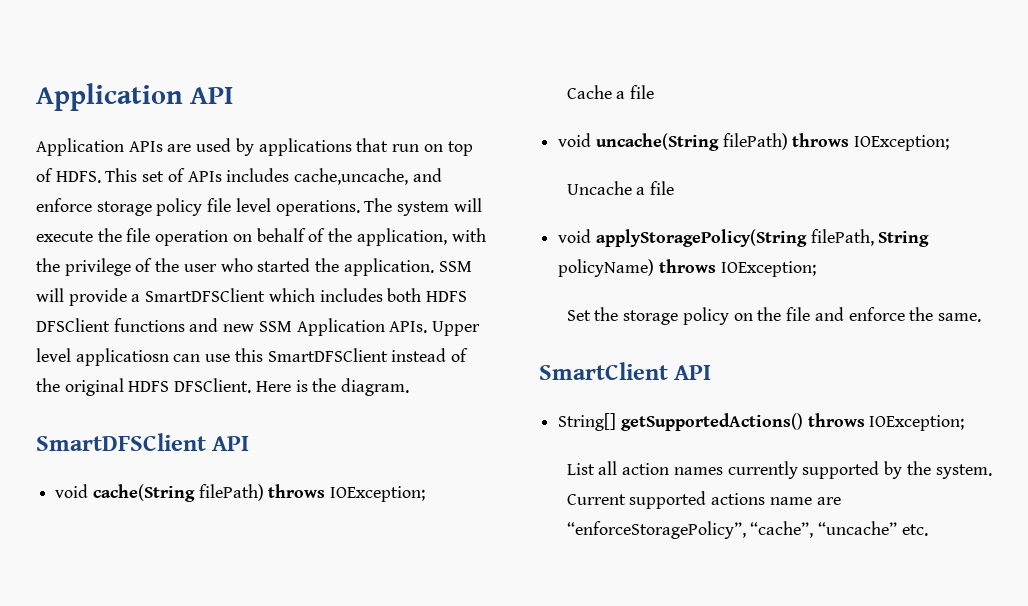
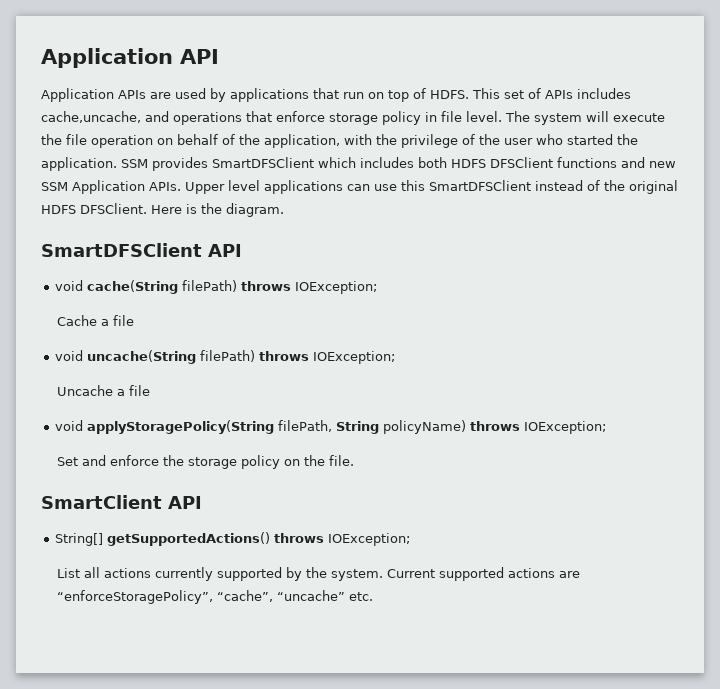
(442, 175) none -> [173,111,272,125] operations that
[207,198,360,216] file level operations. -> [425,111,502,122] in file level.
[36,288,141,306] will provide a -> [152,157,208,171] provides
[75,348,169,366] applicatiosn -> [264,180,343,194] applications
(591, 315) none -> [81,455,159,466] and enforce
[786,307,981,322] file and enforce the same. -> [328,455,354,466] file.
[622,463,723,475] action names -> [103,568,151,578] actions
[769,497,812,505] name -> (555, 573) none

